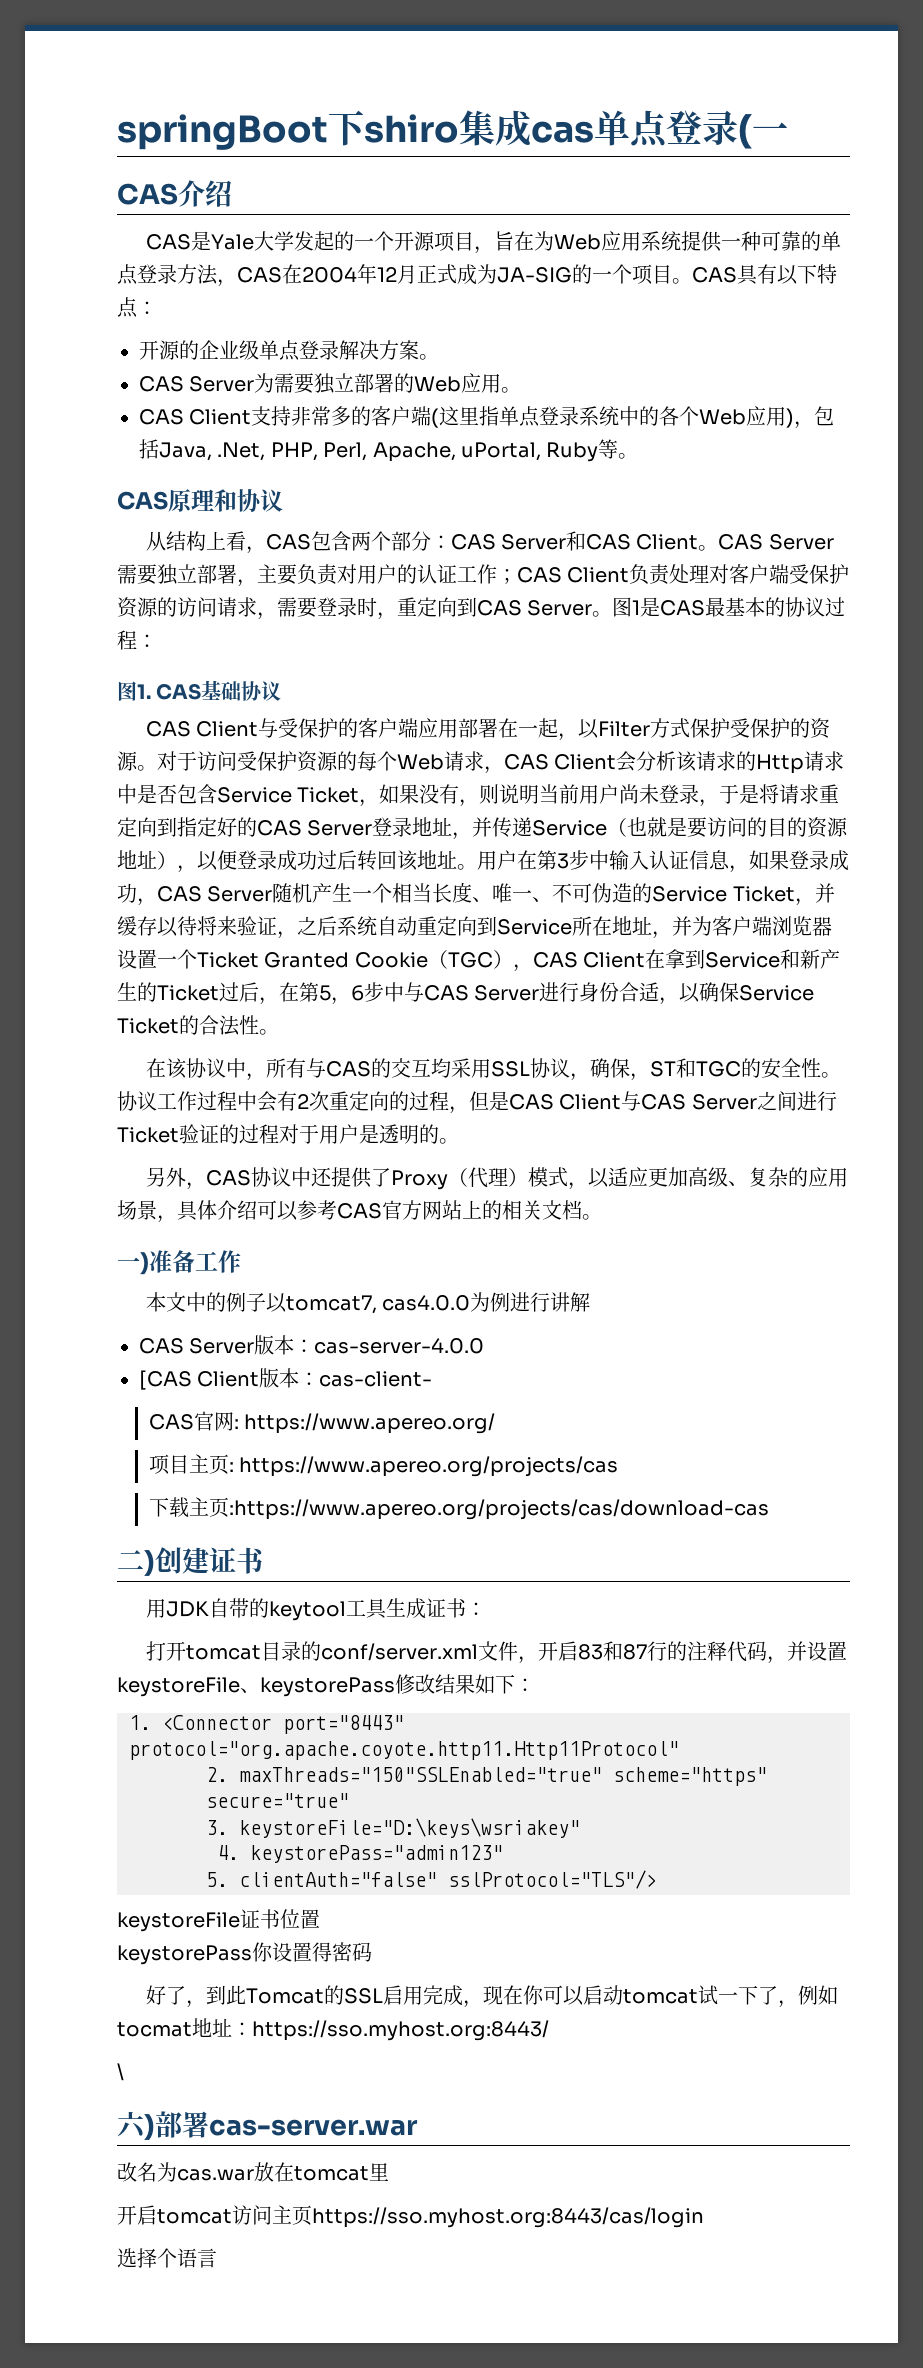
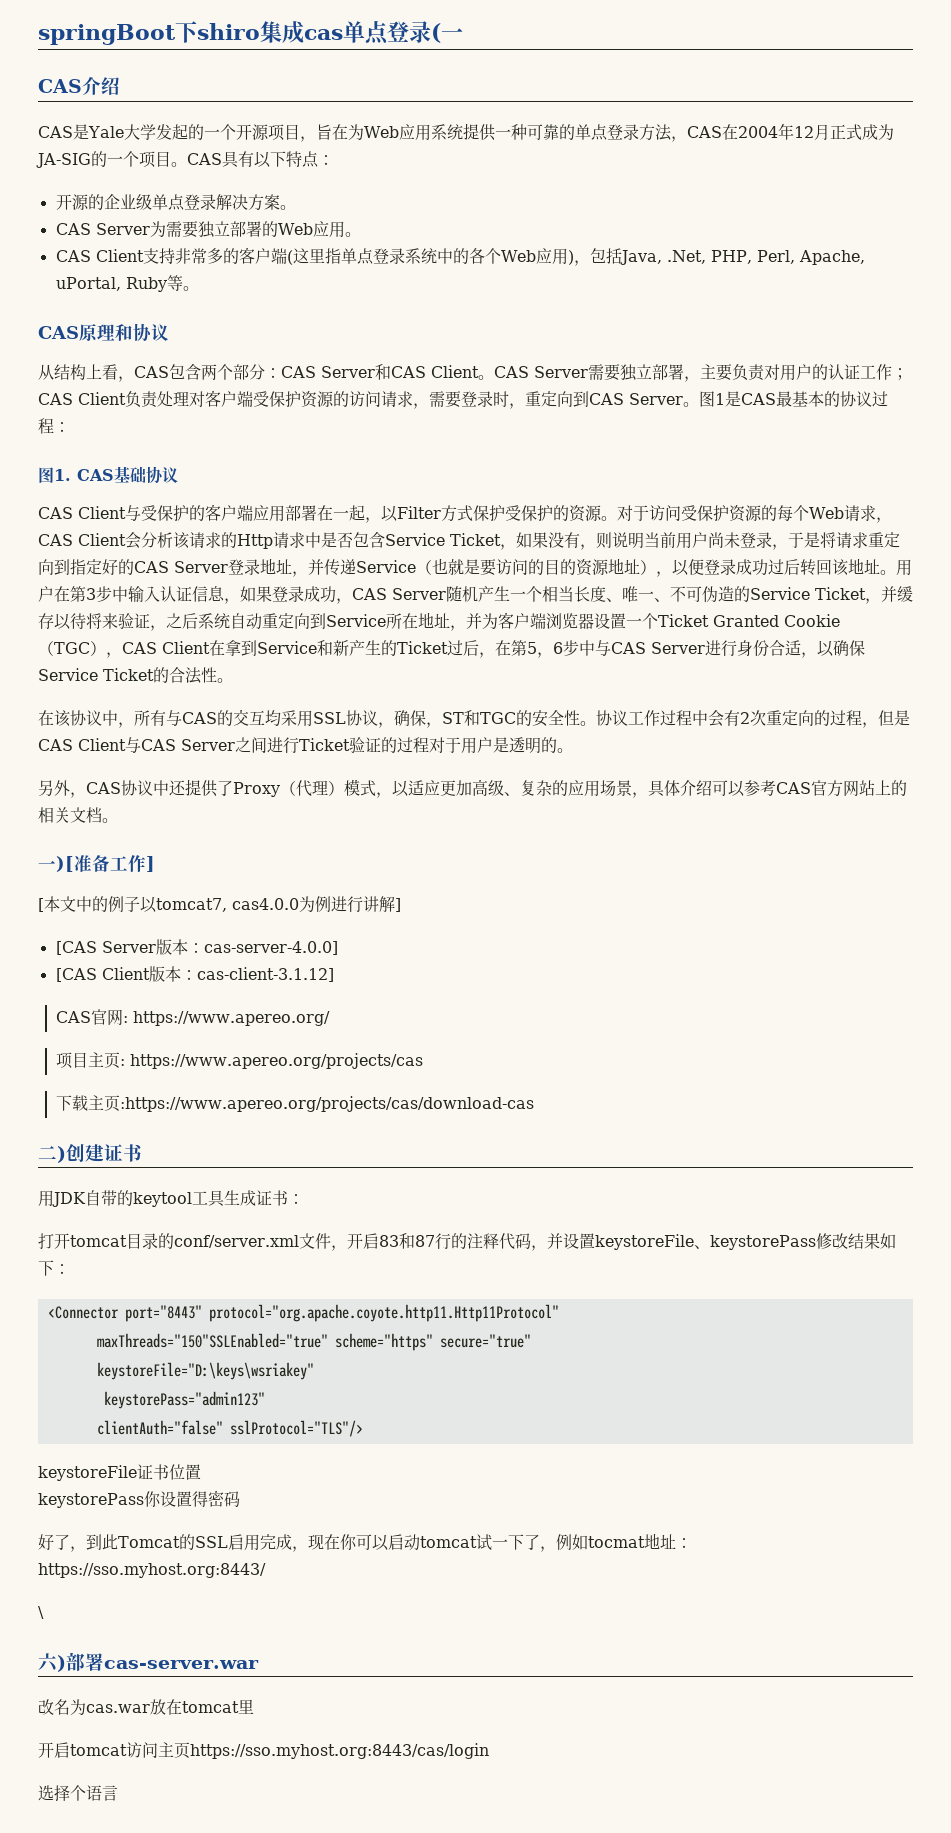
[140,1252,149,1275] ) -> [56,856,74,872] )[
(241, 1261) // -> [146,856,155,872] [38,898,44,912] ] // [
[139,1338,184,1354] // CAS -> [395,898,401,912] [55,941,97,955] ] // [CAS
[314,1338,485,1354] cas-server-4.0.0 -> [203,941,338,955] cas-server-4.0.0]
[319,1371,433,1387] cas-client- -> [196,967,334,982] cas-client-3.1.12]
[129,1715,151,1730] 1. -> (70, 1269) none
[206,1767,228,1782] 2. -> (559, 1313) none
[206,1820,228,1835] 3. -> (531, 1341) none
[217,1845,239,1860] 4. -> (314, 1371) none
[206,1872,228,1887] 5. -> (265, 1400) none

